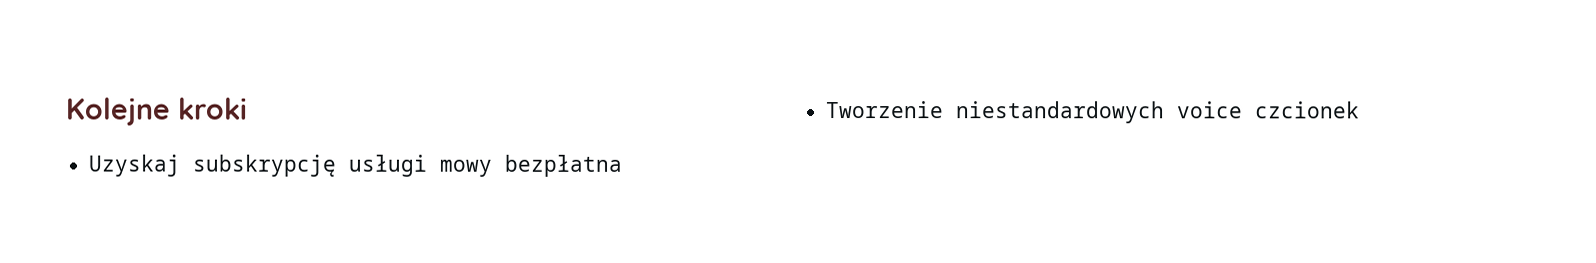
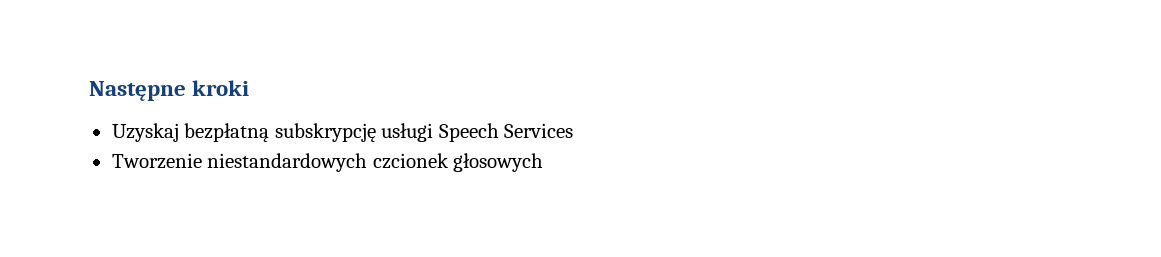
[66,97,171,126] Kolejne -> [89,81,186,101] Następne
(181, 165) none -> [184,123,270,142] bezpłatną
[439,154,623,177] mowy bezpłatna -> [438,123,574,142] Speech Services
[1177,101,1361,119] voice czcionek -> [372,153,544,172] czcionek głosowych

